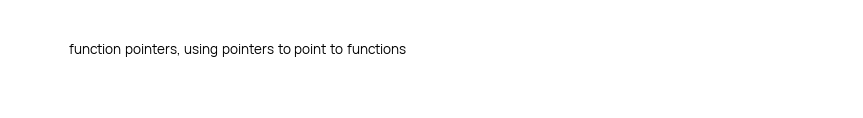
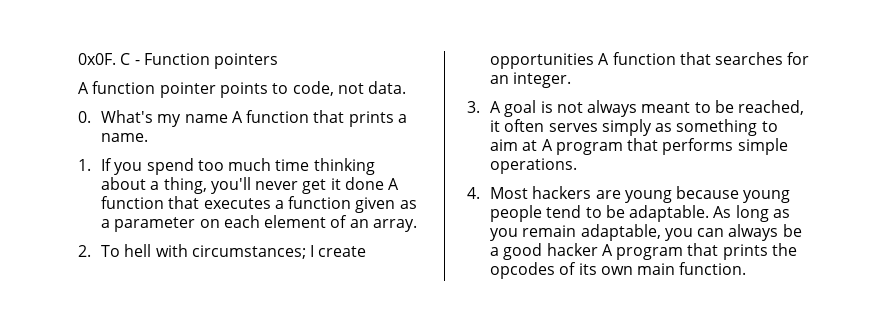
[69,44,406,57] function pointers, using pointers to point to functions -> [78,53,279,69] [78,81,407,98] [78,110,408,127] [100,133,148,142] [78,158,375,175] [100,177,400,194] [100,196,417,213] [100,215,418,232] [78,244,367,259] [489,52,810,69] [489,72,572,88] [467,100,805,117] [489,119,778,136] [489,138,788,155] [489,158,577,174] [467,186,791,203] [489,205,791,222] [489,224,802,241] [489,243,798,260] [489,262,747,279] 0x0F. C - Function pointers // A function pointer points to code, not data. // 0. What's my name A function that prints a name. // 1. If you spend too much time thinking about a thing, you'll never get it done A function that executes a function given as a parameter on each element of an array. // 2. To hell with circumstances; I create opportunities A function that searches for an integer. // 3. A goal is not always meant to be reached, it often serves simply as something to aim at A program that performs simple operations. // 4. Most hackers are young because young people tend to be adaptable. As long as you remain adaptable, you can always be a good hacker A program that prints the opcodes of its own main function.

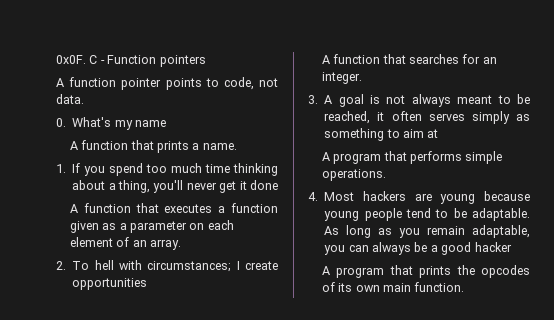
(228, 118) none -> (166, 123) //
(385, 183) none -> (278, 185) //
(594, 61) none -> (148, 284) //
(538, 145) none -> (439, 133) //
(598, 249) none -> (512, 247) //

